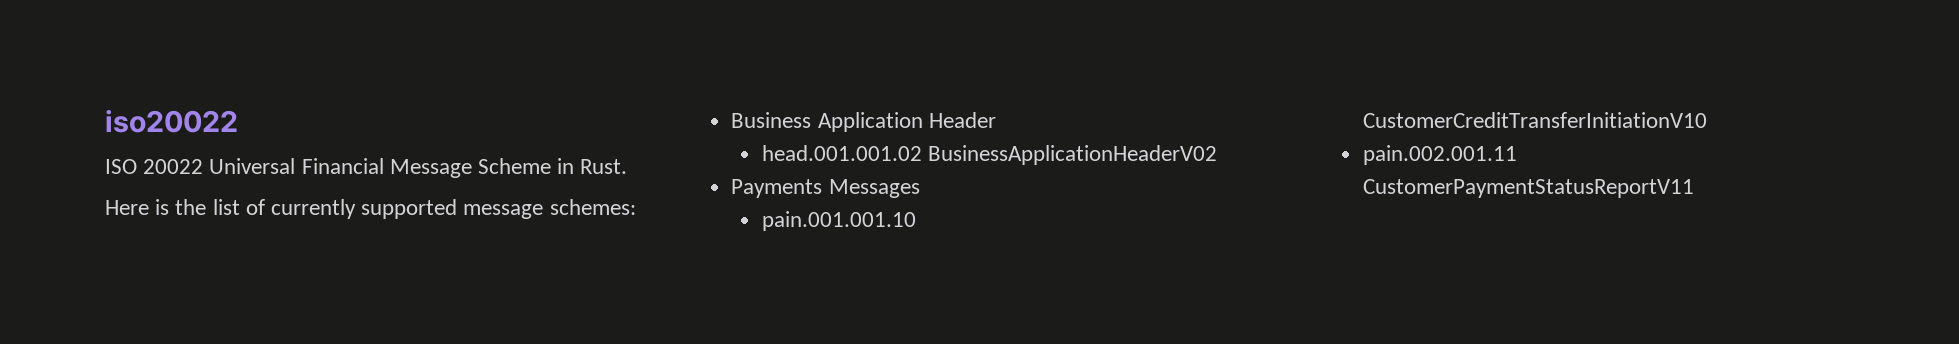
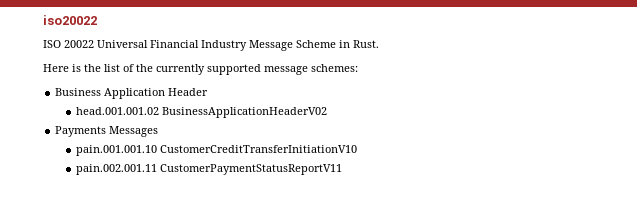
(384, 166) none -> [201,40,247,51] Industry
(265, 207) none -> [136,64,153,72] the

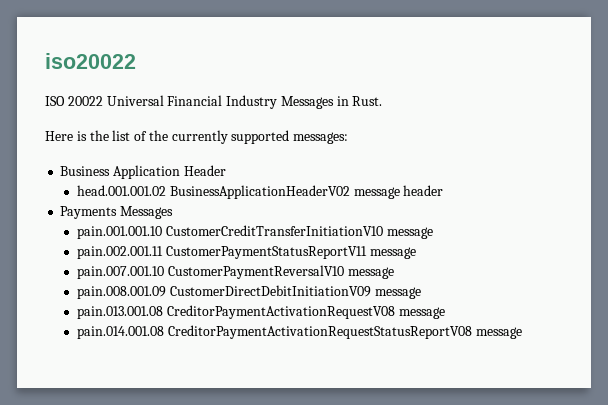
[249,40,336,51] Message Scheme -> [280,96,334,109] Messages
[264,64,358,75] message schemes: -> [293,132,349,144] messages:
(327, 112) none -> [353,185,444,199] message header
(357, 149) none -> [386,227,433,239] message
(342, 169) none -> [369,247,416,259] [76,265,394,279] [76,285,421,299] [76,305,445,319] [76,325,522,339] message // pain.007.001.10 CustomerPaymentReversalV10 message // pain.008.001.09 CustomerDirectDebitInitiationV09 message // pain.013.001.08 CreditorPaymentActivationRequestV08 message // pain.014.001.08 CreditorPaymentActivationRequestStatusReportV08 message

